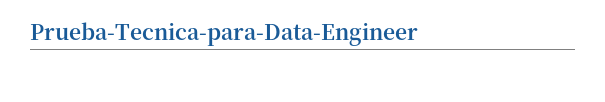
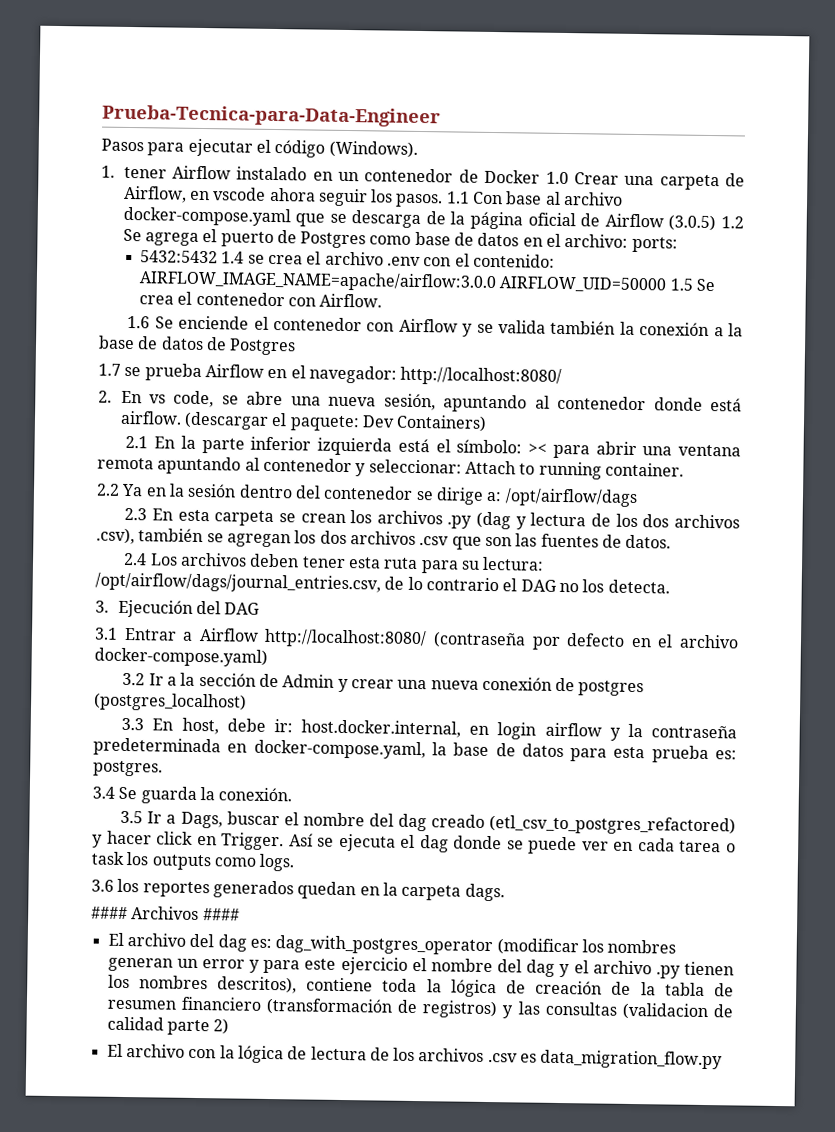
(418, 34) none -> [101,138,418,158] [101,165,745,191] [122,185,624,208] [122,206,744,232] [122,228,678,253] [140,250,556,268] [139,270,716,293] [139,291,383,308] [127,315,744,337] [98,335,297,356] [98,363,563,386] [98,390,742,413] [119,410,488,432] [125,435,741,459] [97,456,684,480] [96,483,638,508] [124,507,740,530] [96,527,672,550] [123,552,545,574] [95,572,670,594] [95,599,261,618] [94,627,740,650] [94,647,268,667] [122,672,645,697] [93,692,247,712] [121,717,738,741] [93,737,737,764] [93,760,163,777] [92,786,293,804] [120,810,736,836] [92,830,736,855] [91,851,296,872] [91,878,505,902] [91,906,240,921] [107,932,677,956] [107,956,734,979] [107,974,735,998] [106,996,733,1021] [106,1016,230,1036] [106,1043,724,1070] // Pasos para ejecutar el código (Windows). // 1. tener Airflow instalado en un contenedor de Docker 1.0 Crear una carpeta de Airflow, en vscode ahora seguir los pasos. 1.1 Con base al archivo docker-compose.yaml que se descarga de la página oficial de Airflow (3.0.5) 1.2 Se agrega el puerto de Postgres como base de datos en el archivo: ports: // 5432:5432 1.4 se crea el archivo .env con el contenido: AIRFLOW_IMAGE_NAME=apache/airflow:3.0.0 AIRFLOW_UID=50000 1.5 Se crea el contenedor con Airflow. // 1.6 Se enciende el contenedor con Airflow y se valida también la conexión a la base de datos de Postgres // 1.7 se prueba Airflow en el navegador: http://localhost:8080/ // 2. En vs code, se abre una nueva sesión, apuntando al contenedor donde está airflow. (descargar el paquete: Dev Containers) // 2.1 En la parte inferior izquierda está el símbolo: >< para abrir una ventana remota apuntando al contenedor y seleccionar: Attach to running container. // 2.2 Ya en la sesión dentro del contenedor se dirige a: /opt/airflow/dags // 2.3 En esta carpeta se crean los archivos .py (dag y lectura de los dos archivos .csv), también se agregan los dos archivos .csv que son las fuentes de datos. // 2.4 Los archivos deben tener esta ruta para su lectura: /opt/airflow/dags/journal_entries.csv, de lo contrario el DAG no los detecta. // 3. Ejecución del DAG // 3.1 Entrar a Airflow http://localhost:8080/ (contraseña por defecto en el archivo docker-compose.yaml) // 3.2 Ir a la sección de Admin y crear una nueva conexión de postgres (postgres_localhost) // 3.3 En host, debe ir: host.docker.internal, en login airflow y la contraseña predeterminada en docker-compose.yaml, la base de datos para esta prueba es: postgres. // 3.4 Se guarda la conexión. // 3.5 Ir a Dags, buscar el nombre del dag creado (etl_csv_to_postgres_refactored) y hacer click en Trigger. Así se ejecuta el dag donde se puede ver en cada tarea o task los outputs como logs. // 3.6 los reportes generados quedan en la carpeta dags. // #### Archivos #### // El archivo del dag es: dag_with_postgres_operator (modificar los nombres generan un error y para este ejercicio el nombre del dag y el archivo .py tienen los nombres descritos), contiene toda la lógica de creación de la tabla de resumen financiero (transformación de registros) y las consultas (validacion de calidad parte 2) // El archivo con la lógica de lectura de los archivos .csv es data_migration_flow.py

